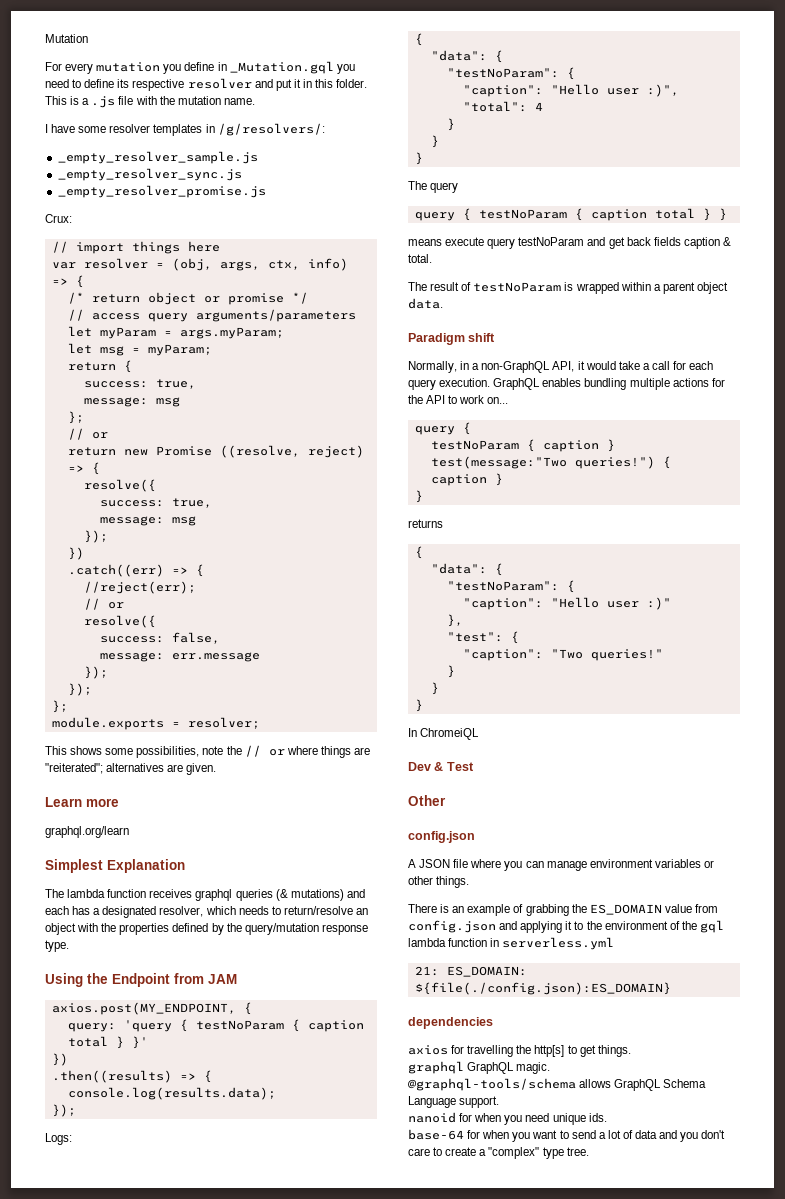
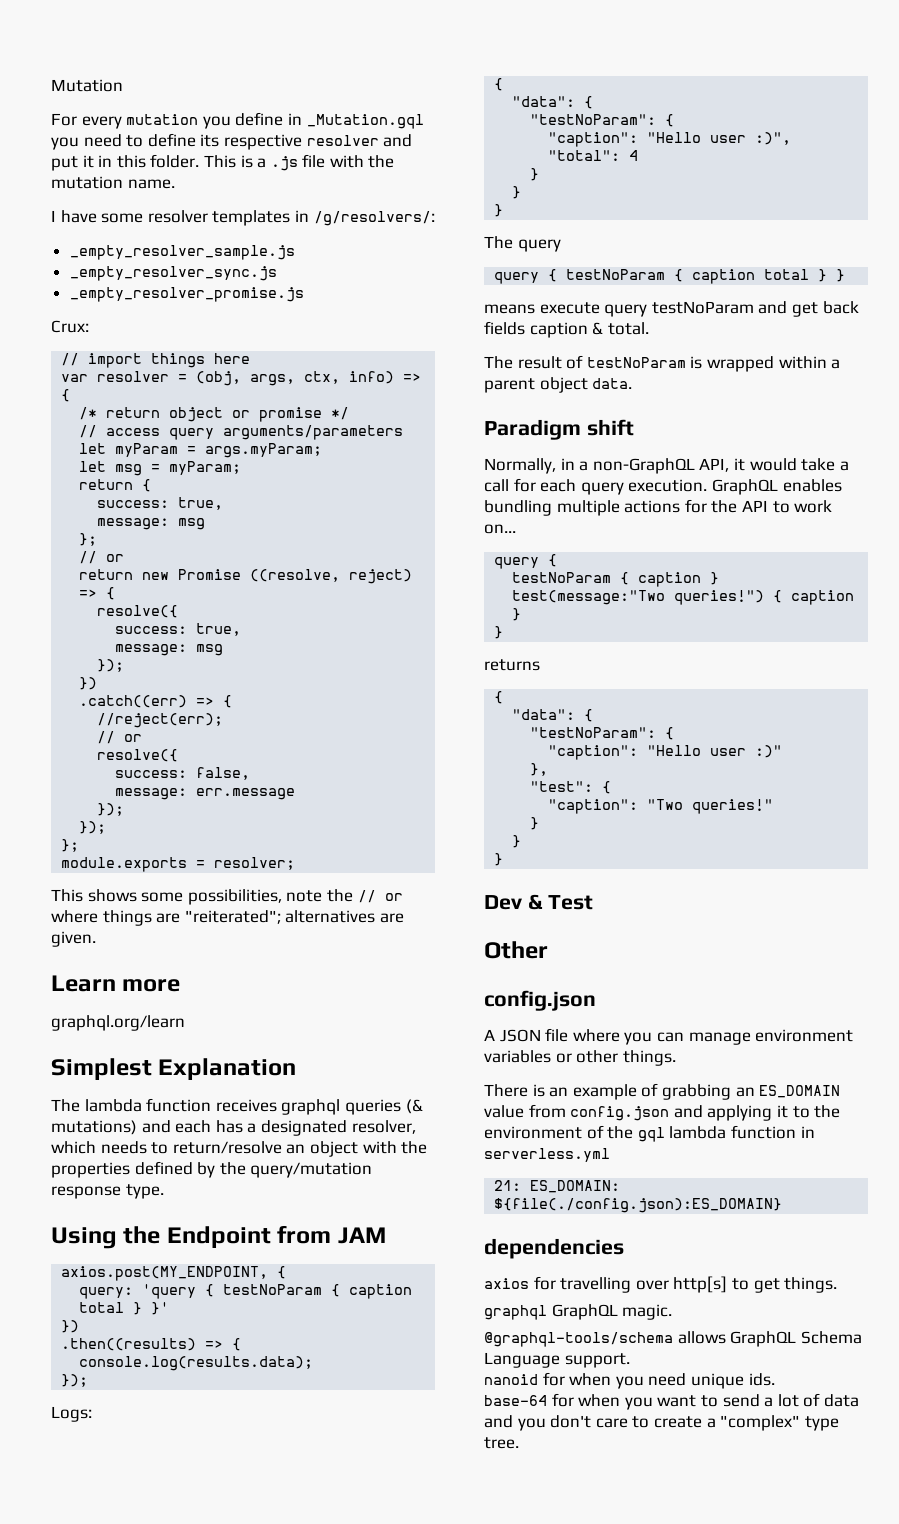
[408,728,480,740] // In ChromeiQL -> (504, 859) none
[571,904,587,913] the -> [735,1087,755,1097] an
[516,1045,532,1054] the -> [635,1280,669,1290] over

